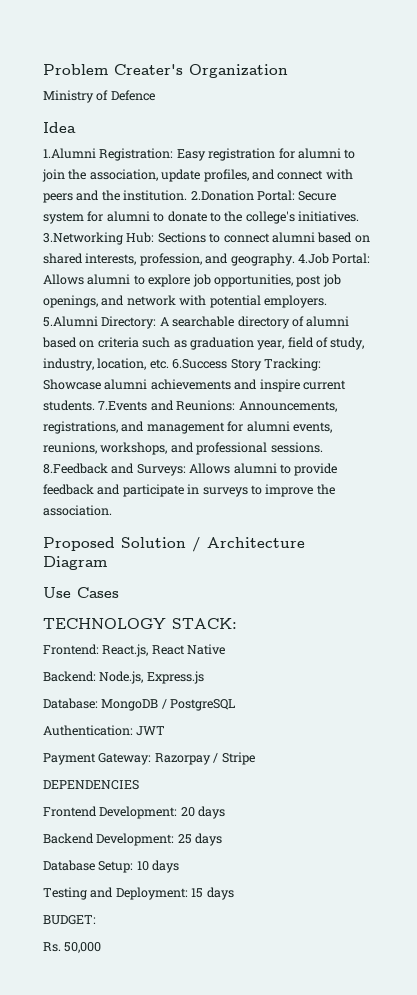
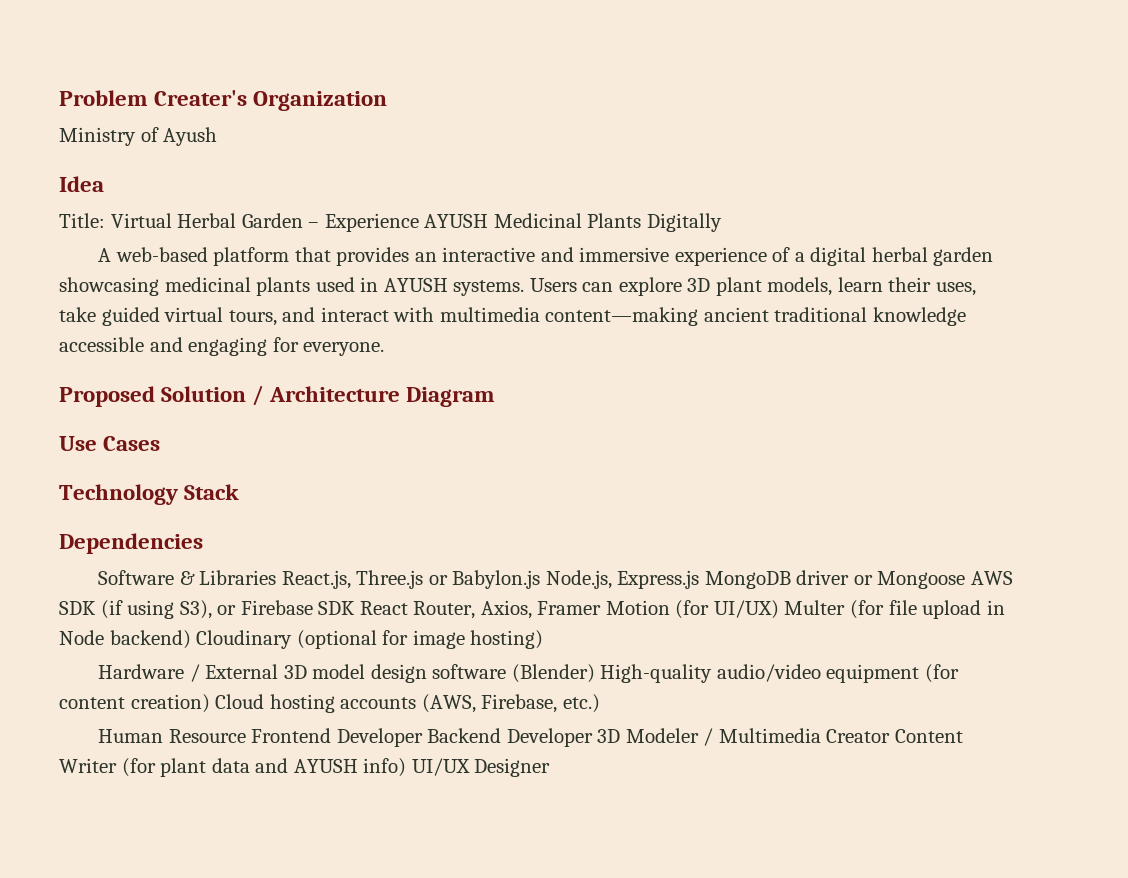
[110,90,155,101] Defence -> [163,127,218,146] Ayush
[43,148,356,161] [42,169,353,182] [43,190,337,203] [43,211,359,224] [43,232,370,245] [43,253,371,266] [43,274,341,287] [43,295,327,308] [43,316,350,329] [42,337,365,350] [43,358,321,371] [43,379,346,392] [43,400,337,412] [43,421,332,434] [43,442,323,455] [43,463,338,476] [43,484,335,497] [43,505,112,516] 1.Alumni Registration: Easy registration for alumni to join the association, update profiles, and connect with peers and the institution. 2.Donation Portal: Secure system for alumni to donate to the college's initiatives. 3.Networking Hub: Sections to connect alumni based on shared interests, profession, and geography. 4.Job Portal: Allows alumni to explore job opportunities, post job openings, and network with potential employers. 5.Alumni Directory: A searchable directory of alumni based on criteria such as graduation year, field of study, industry, location, etc. 6.Success Story Tracking: Showcase alumni achievements and inspire current students. 7.Events and Reunions: Announcements, registrations, and management for alumni events, reunions, workshops, and professional sessions. 8.Feedback and Surveys: Allows alumni to provide feedback and participate in surveys to improve the association. -> [59,213,722,232] [97,247,994,266] [59,277,977,296] [59,307,966,326] [59,337,385,356] Title: Virtual Herbal Garden – Experience AYUSH Medicinal Plants Digitally // A web-based platform that provides an interactive and immersive experience of a digital herbal garden showcasing medicinal plants used in AYUSH systems. Users can explore 3D plant models, learn their uses, take guided virtual tours, and interact with multimedia content—making ancient traditional knowledge accessible and engaging for everyone.
[43,618,237,629] [43,644,226,657] [43,671,204,684] [43,698,236,711] [43,725,166,736] [43,752,255,765] [43,780,139,790] [43,806,226,819] [43,833,223,846] [43,860,180,873] [43,887,234,900] [43,915,96,925] [43,942,102,953] TECHNOLOGY STACK: // Frontend: React.js, React Native // Backend: Node.js, Express.js // Database: MongoDB / PostgreSQL // Authentication: JWT // Payment Gateway: Razorpay / Stripe // DEPENDENCIES // Frontend Development: 20 days // Backend Development: 25 days // Database Setup: 10 days // Testing and Deployment: 15 days // BUDGET: // Rs. 50,000 -> [59,484,240,505] [59,533,203,554] [97,570,1013,589] [59,600,1005,619] [59,630,544,649] [97,664,959,683] [59,694,600,713] [97,728,963,747] [59,758,551,777] Technology Stack // Dependencies // Software & Libraries React.js, Three.js or Babylon.js Node.js, Express.js MongoDB driver or Mongoose AWS SDK (if using S3), or Firebase SDK React Router, Axios, Framer Motion (for UI/UX) Multer (for file upload in Node backend) Cloudinary (optional for image hosting) // Hardware / External 3D model design software (Blender) High-quality audio/video equipment (for content creation) Cloud hosting accounts (AWS, Firebase, etc.) // Human Resource Frontend Developer Backend Developer 3D Modeler / Multimedia Creator Content Writer (for plant data and AYUSH info) UI/UX Designer

